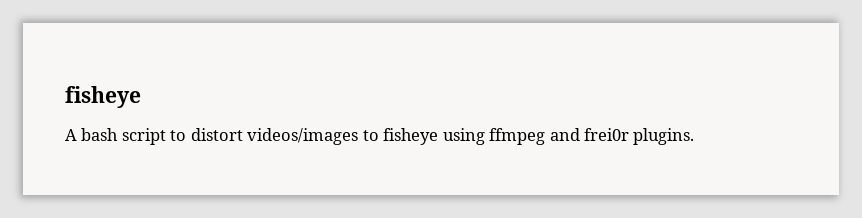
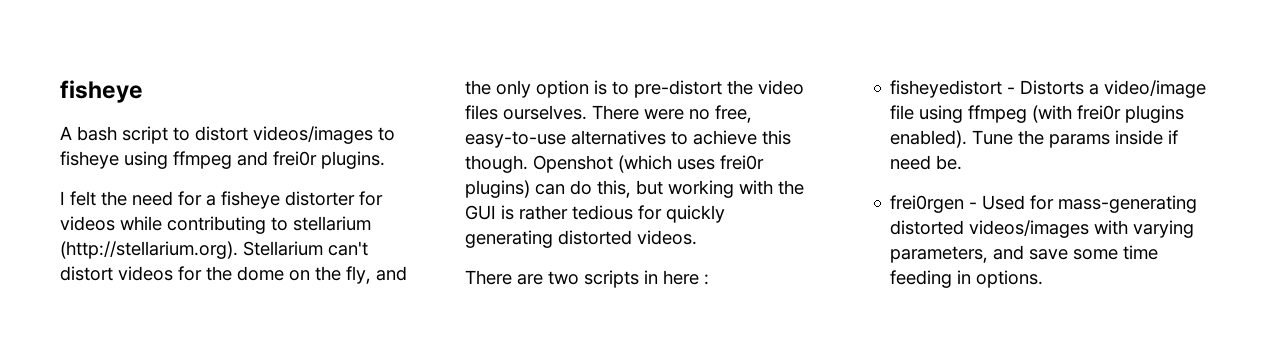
(695, 136) none -> [60,191,383,209] [60,216,371,234] [60,241,368,259] [60,266,407,284] [465,80,804,98] [465,105,752,123] [465,130,791,148] [465,155,764,173] [465,180,804,198] [465,205,725,223] [465,230,697,248] [465,270,709,288] [890,80,1207,98] [890,105,1185,123] [890,130,1179,148] [890,155,963,170] [890,195,1198,213] [890,220,1195,238] [890,245,1159,263] [890,270,1044,288] // I felt the need for a fisheye distorter for videos while contributing to stellarium (http://stellarium.org). Stellarium can't distort videos for the dome on the fly, and the only option is to pre-distort the video files ourselves. There were no free, easy-to-use alternatives to achieve this though. Openshot (which uses frei0r plugins) can do this, but working with the GUI is rather tedious for quickly generating distorted videos. // There are two scripts in here : // fisheyedistort - Distorts a video/image file using ffmpeg (with frei0r plugins enabled). Tune the params inside if need be. // frei0rgen - Used for mass-generating distorted videos/images with varying parameters, and save some time feeding in options.

